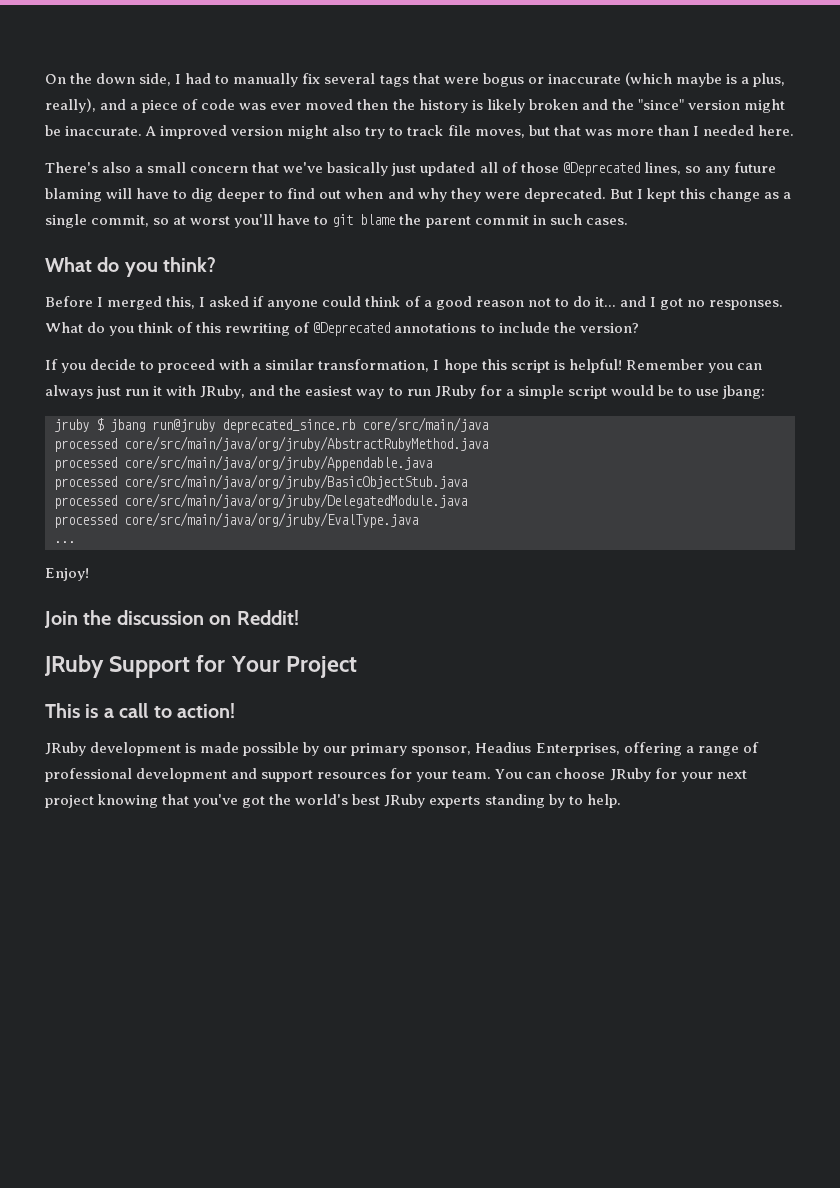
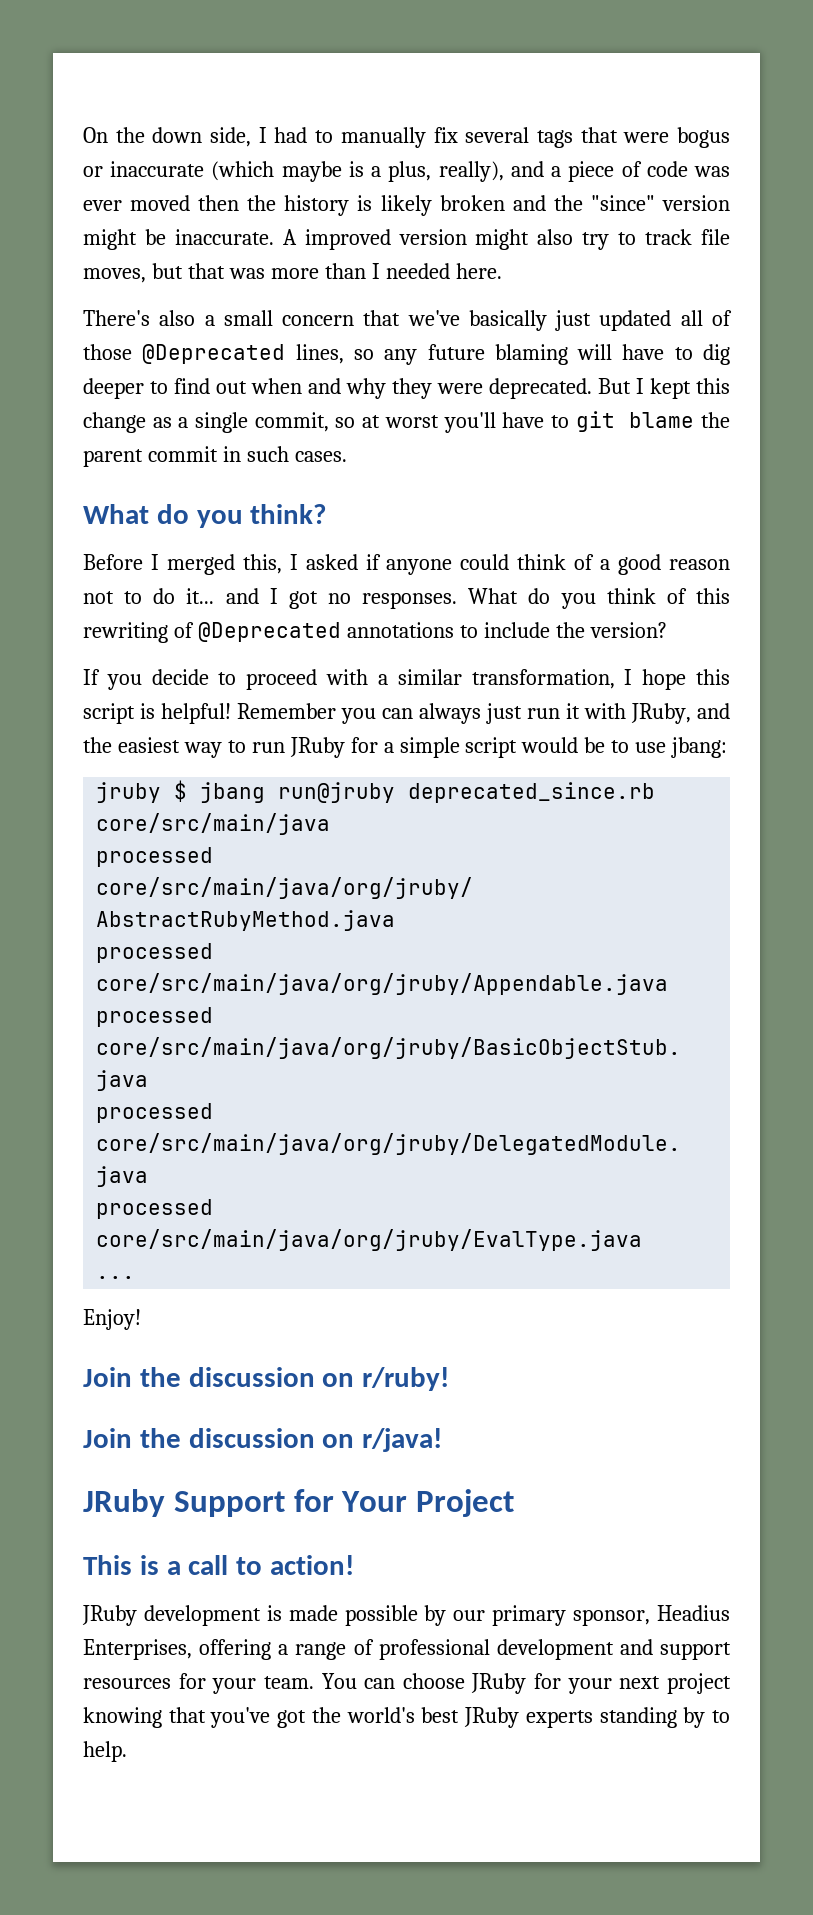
[236,610,299,625] Reddit! -> [362,1367,450,1391] [83,1428,443,1452] r/ruby! // Join the discussion on r/java!

